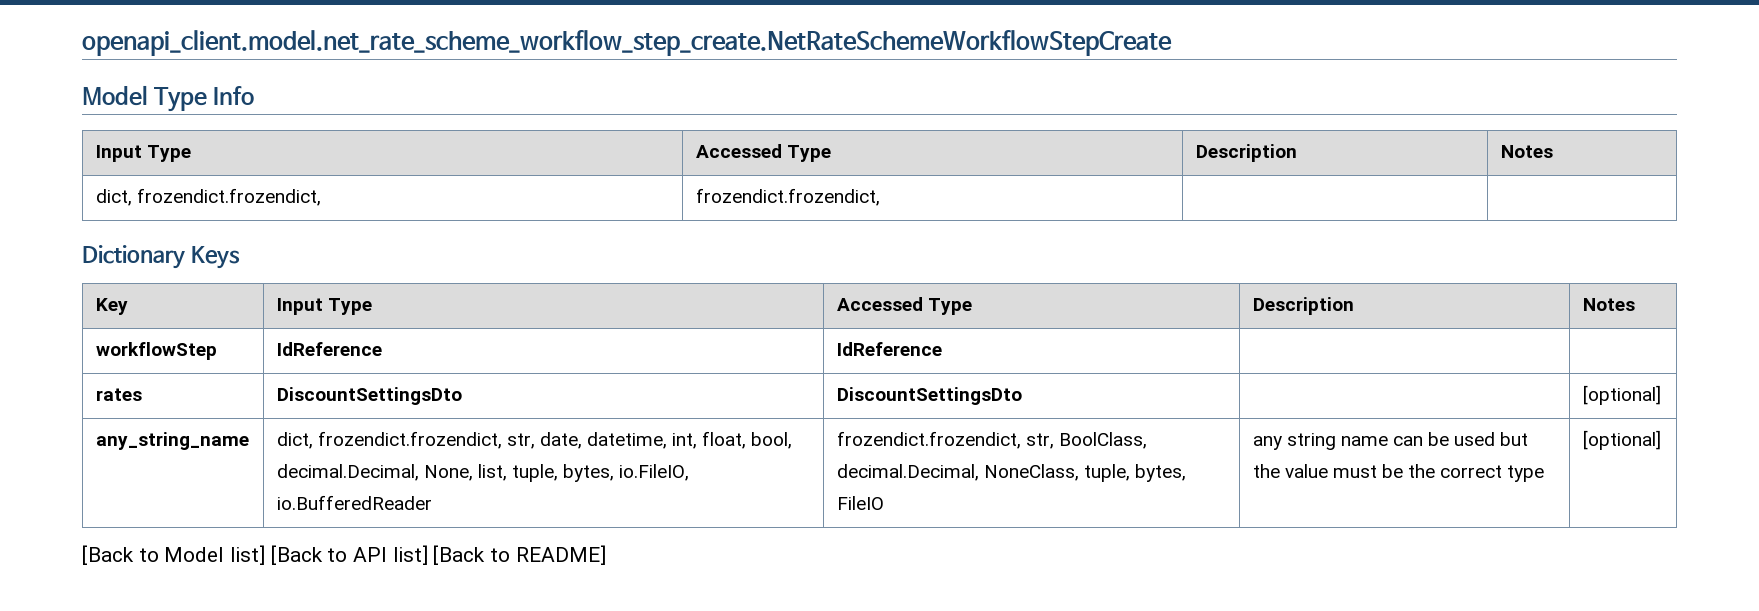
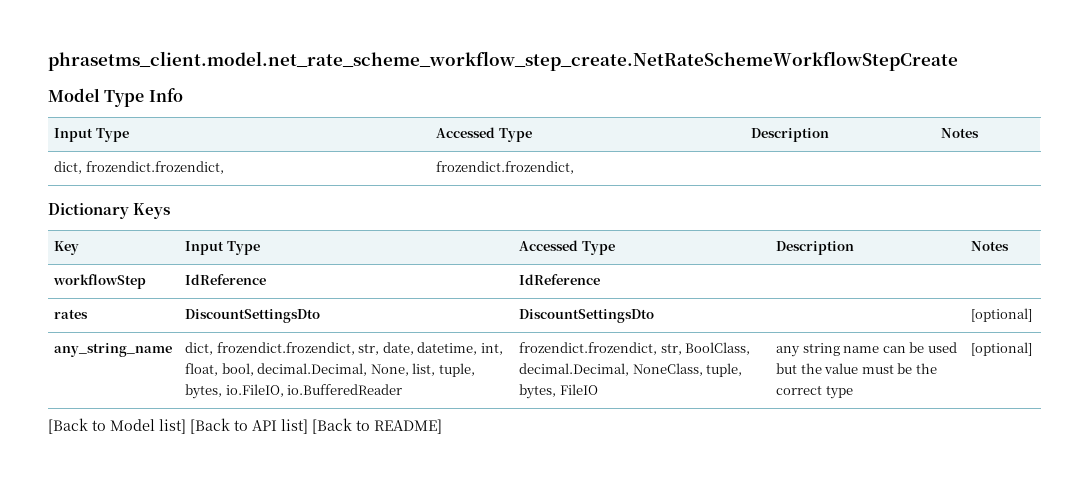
[82,30,1172,56] openapi_client.model.net_rate_scheme_workflow_step_create.NetRateSchemeWorkflowStepCreate -> [48,51,958,71] phrasetms_client.model.net_rate_scheme_workflow_step_create.NetRateSchemeWorkflowStepCreate

